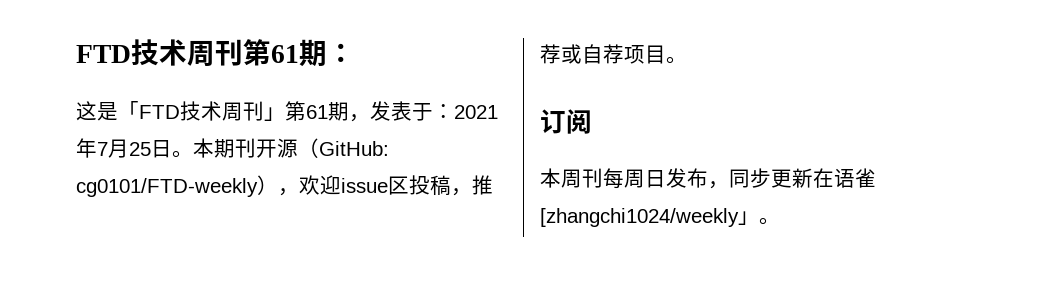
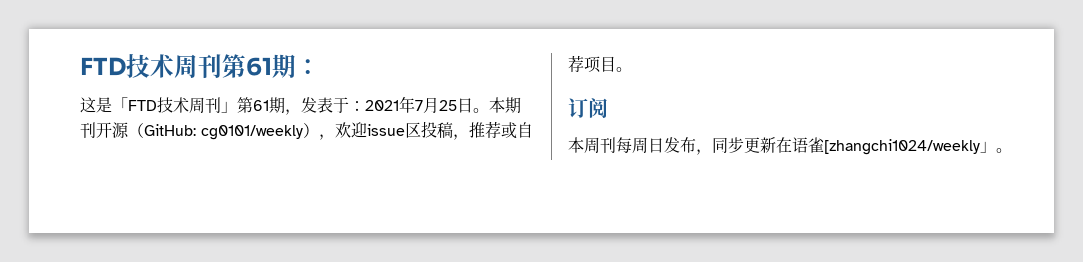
[76,178,258,197] cg0101/FTD-weekly -> [201,125,303,140] cg0101/weekly

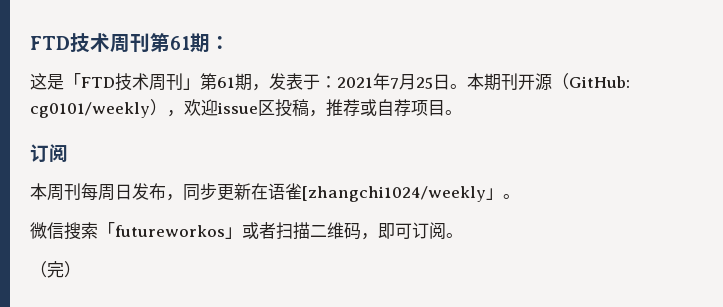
(1012, 150) none -> [30,222,463,240] [30,261,81,278] // 微信搜索「futureworkos」或者扫描二维码，即可订阅。 // （完）

